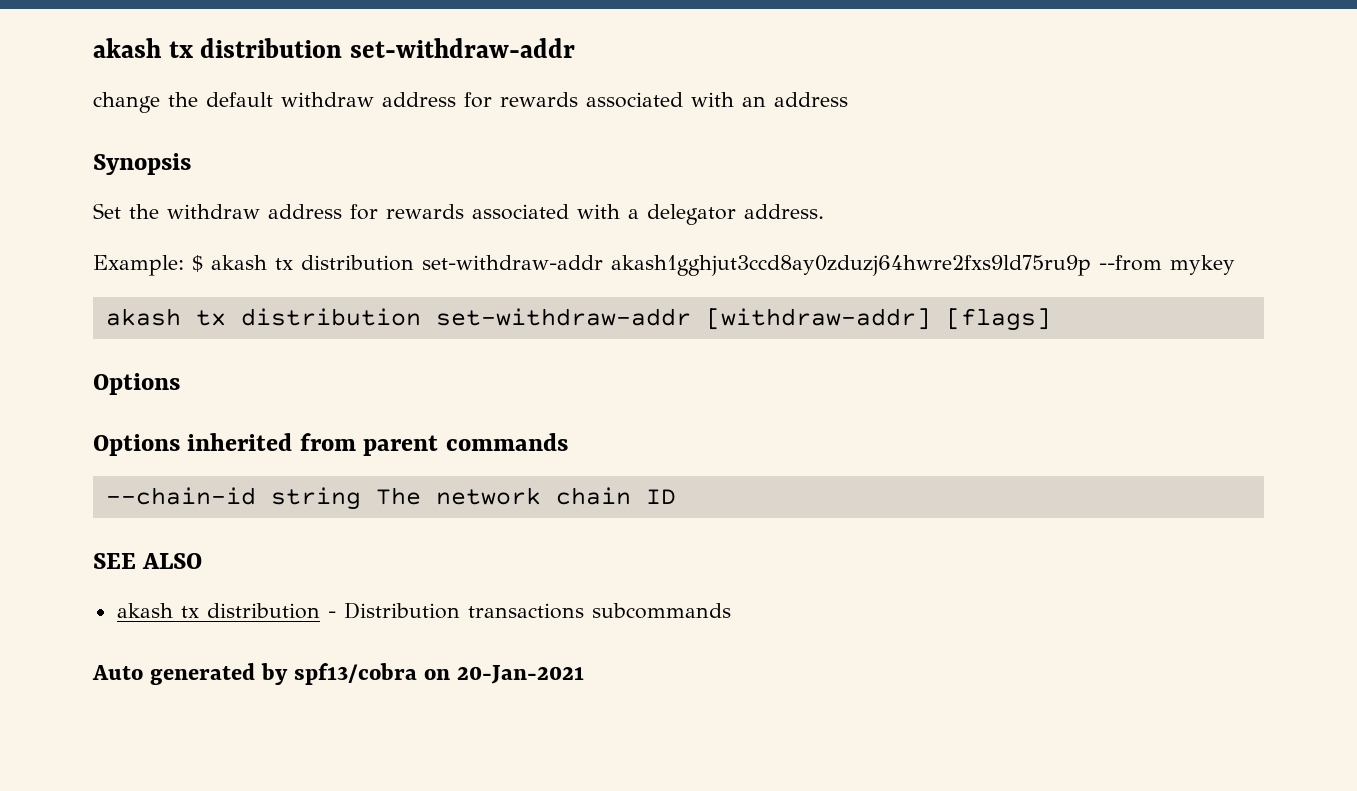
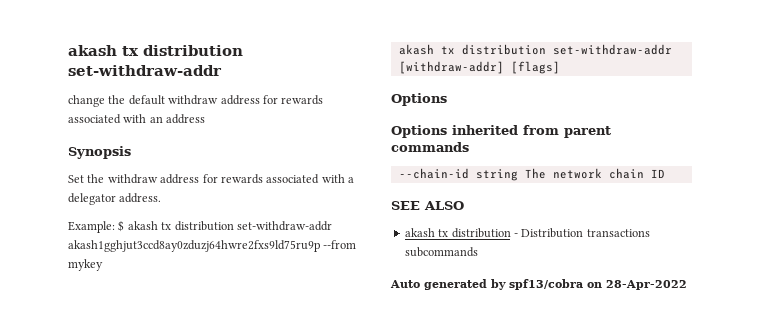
[457,665,585,684] 20-Jan-2021 -> [606,280,687,290] 28-Apr-2022

